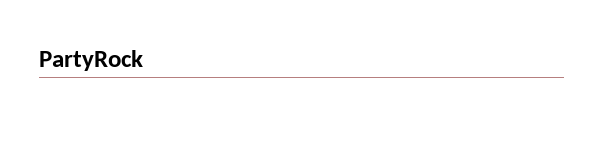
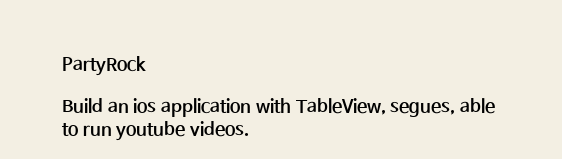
(143, 60) none -> [62,98,496,117] [62,121,250,141] // Build an ios application with TableView, segues, able to run youtube videos.

